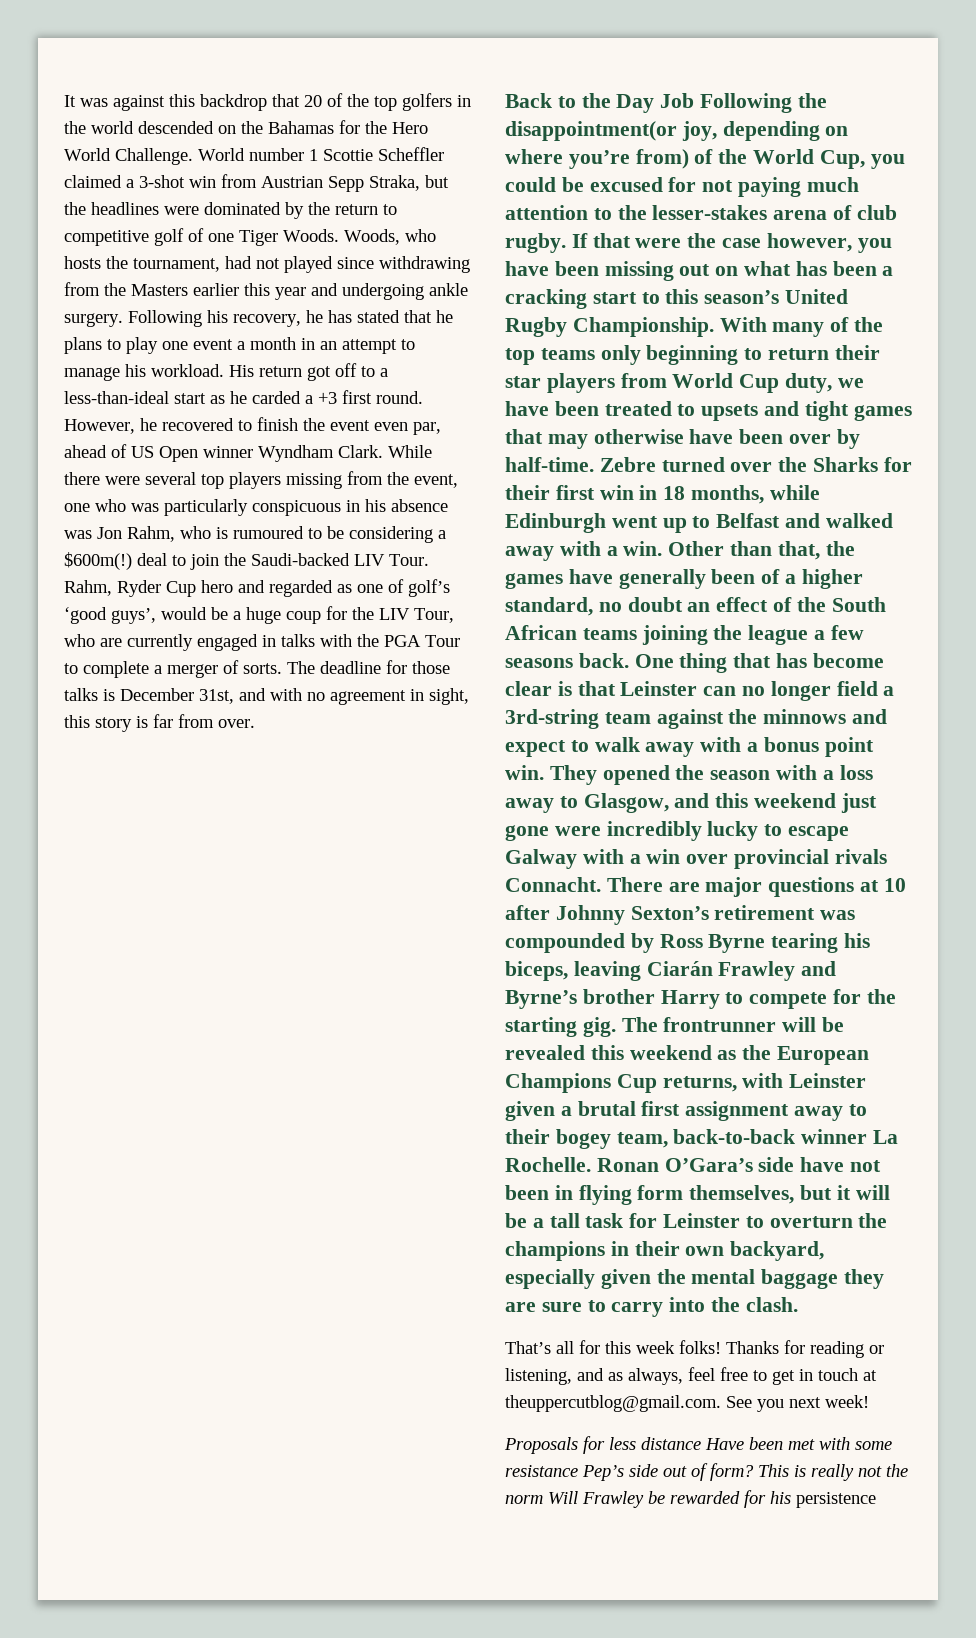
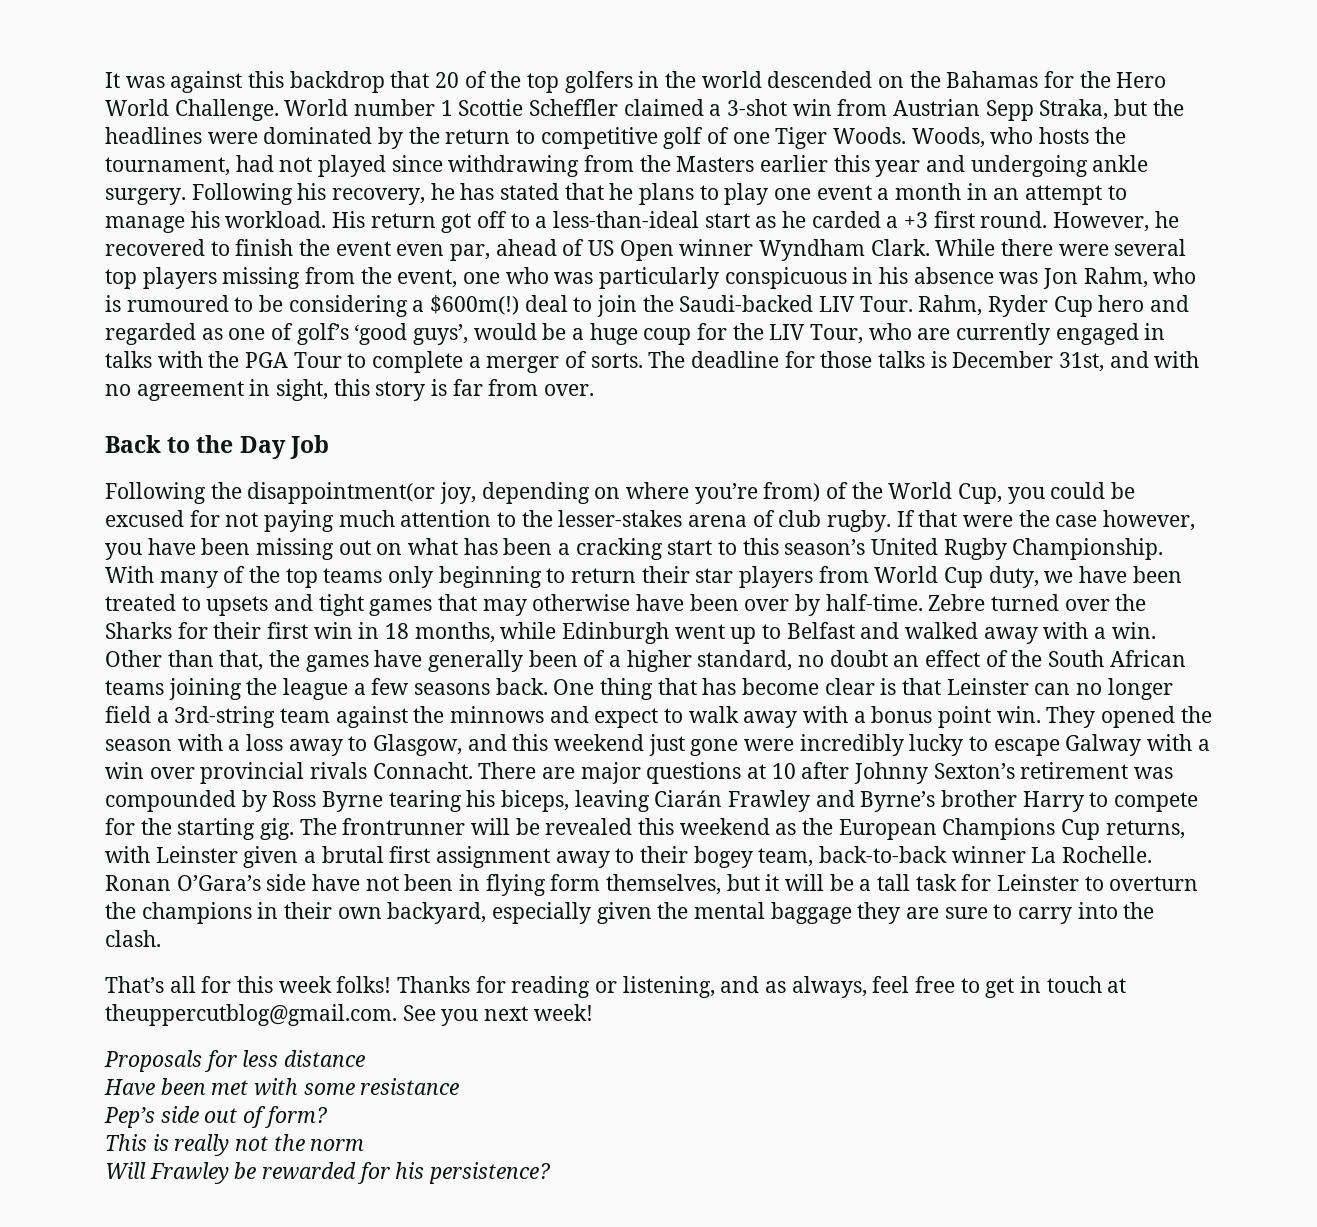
(695, 100) none -> (329, 447) //
(701, 1443) none -> (366, 1058) //
(578, 1471) none -> (460, 1086) //
(754, 1472) none -> (327, 1117) //
(543, 1499) none -> (365, 1145) //
[796,1492,876,1508] persistence -> [429,1162,551,1184] persistence?

